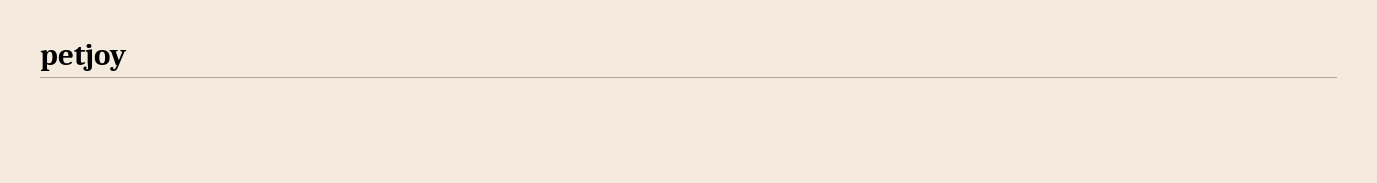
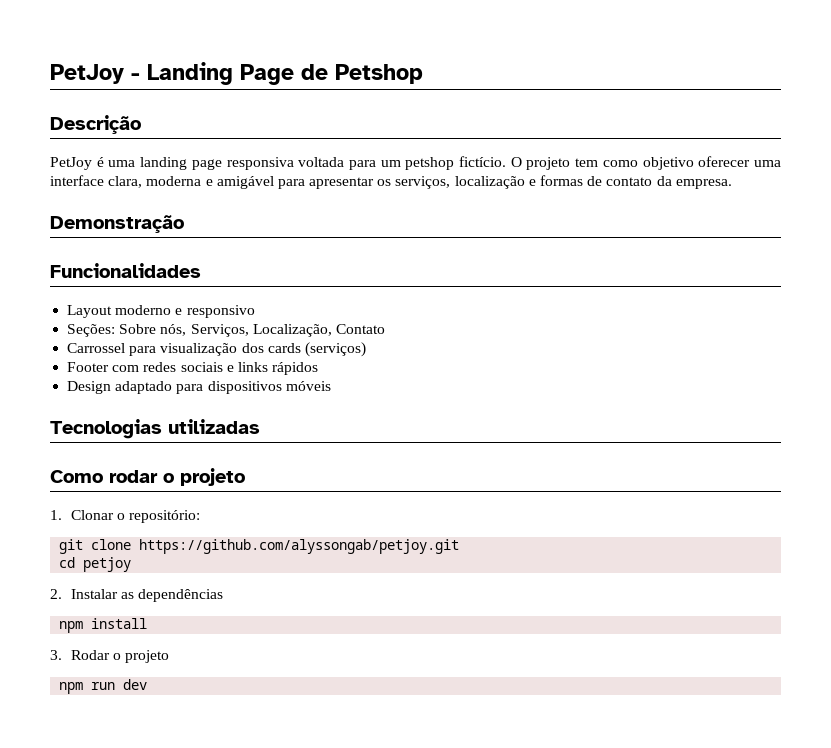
[40,44,127,71] petjoy -> [50,62,423,85] [50,115,141,134] [50,156,782,170] [50,175,732,189] [50,215,184,233] [50,263,201,278] [67,305,255,318] [67,324,385,337] [67,342,366,357] [67,362,319,375] [67,381,331,394] [50,419,260,439] [50,468,245,486] [50,510,201,523] [59,539,460,554] [59,557,132,572] [50,589,224,602] [59,618,148,633] [50,650,170,663] [59,679,148,694] PetJoy - Landing Page de Petshop // Descrição // PetJoy é uma landing page responsiva voltada para um petshop fictício. O projeto tem como objetivo oferecer uma interface clara, moderna e amigável para apresentar os serviços, localização e formas de contato da empresa. // Demonstração // Funcionalidades // Layout moderno e responsivo // Seções: Sobre nós, Serviços, Localização, Contato // Carrossel para visualização dos cards (serviços) // Footer com redes sociais e links rápidos // Design adaptado para dispositivos móveis // Tecnologias utilizadas // Como rodar o projeto // 1. Clonar o repositório: // git clone https://github.com/alyssongab/petjoy.git // cd petjoy // 2. Instalar as dependências // npm install // 3. Rodar o projeto // npm run dev

